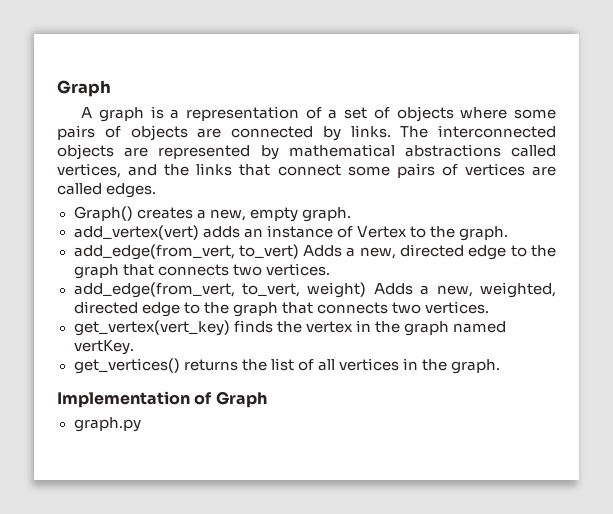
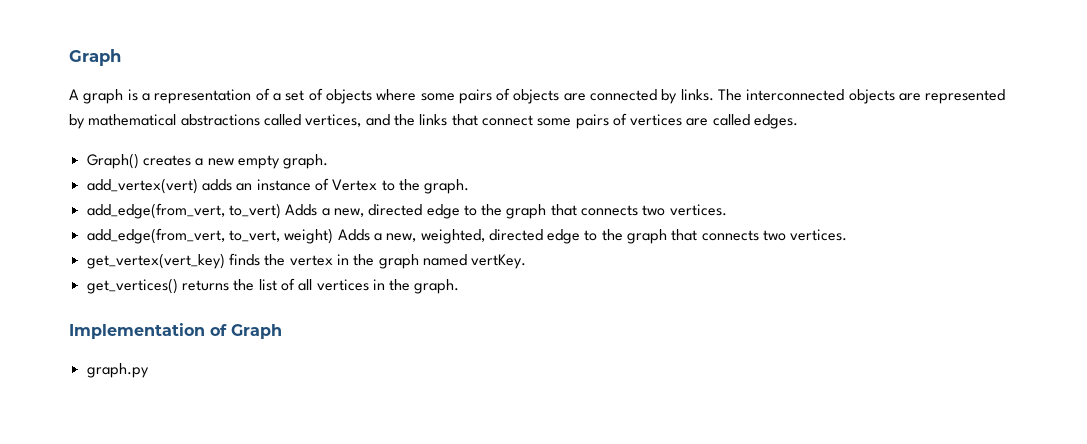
[209,209,246,221] new, -> [207,158,234,166] new

